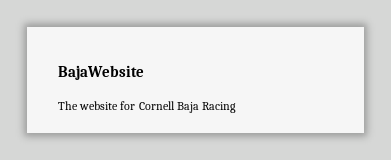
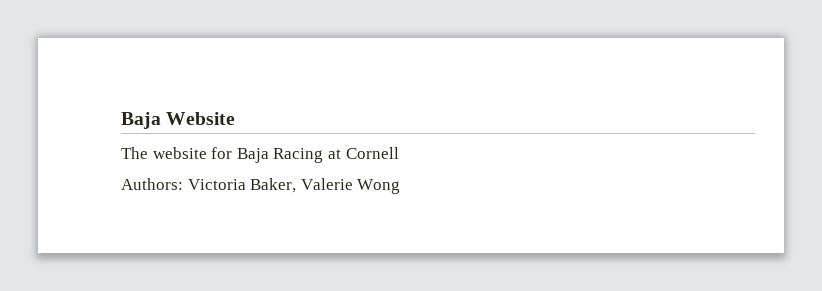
[58,65,144,80] BajaWebsite -> [121,112,236,129] Baja Website
[138,101,175,110] Cornell -> (233, 153) none
(237, 107) none -> [327,147,399,159] [121,178,401,194] at Cornell // Authors: Victoria Baker, Valerie Wong

